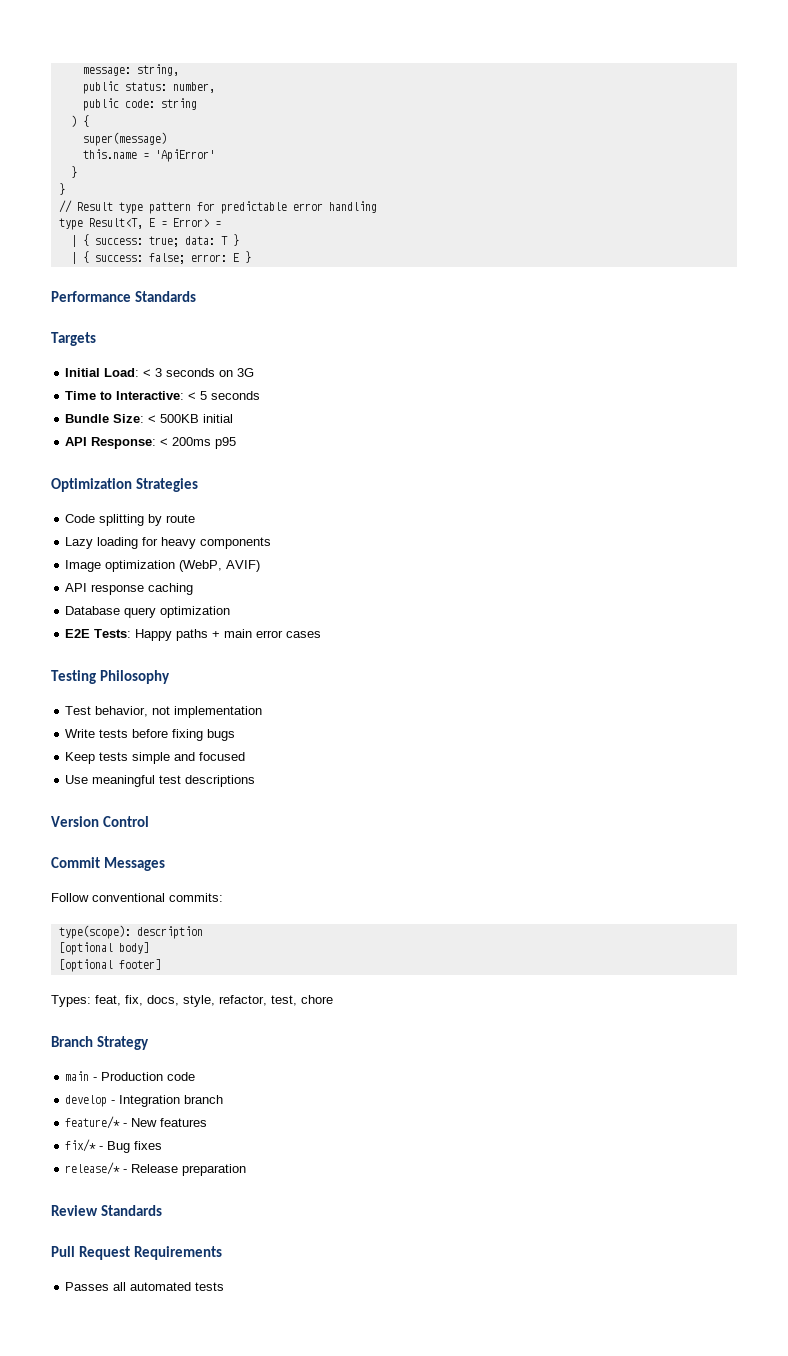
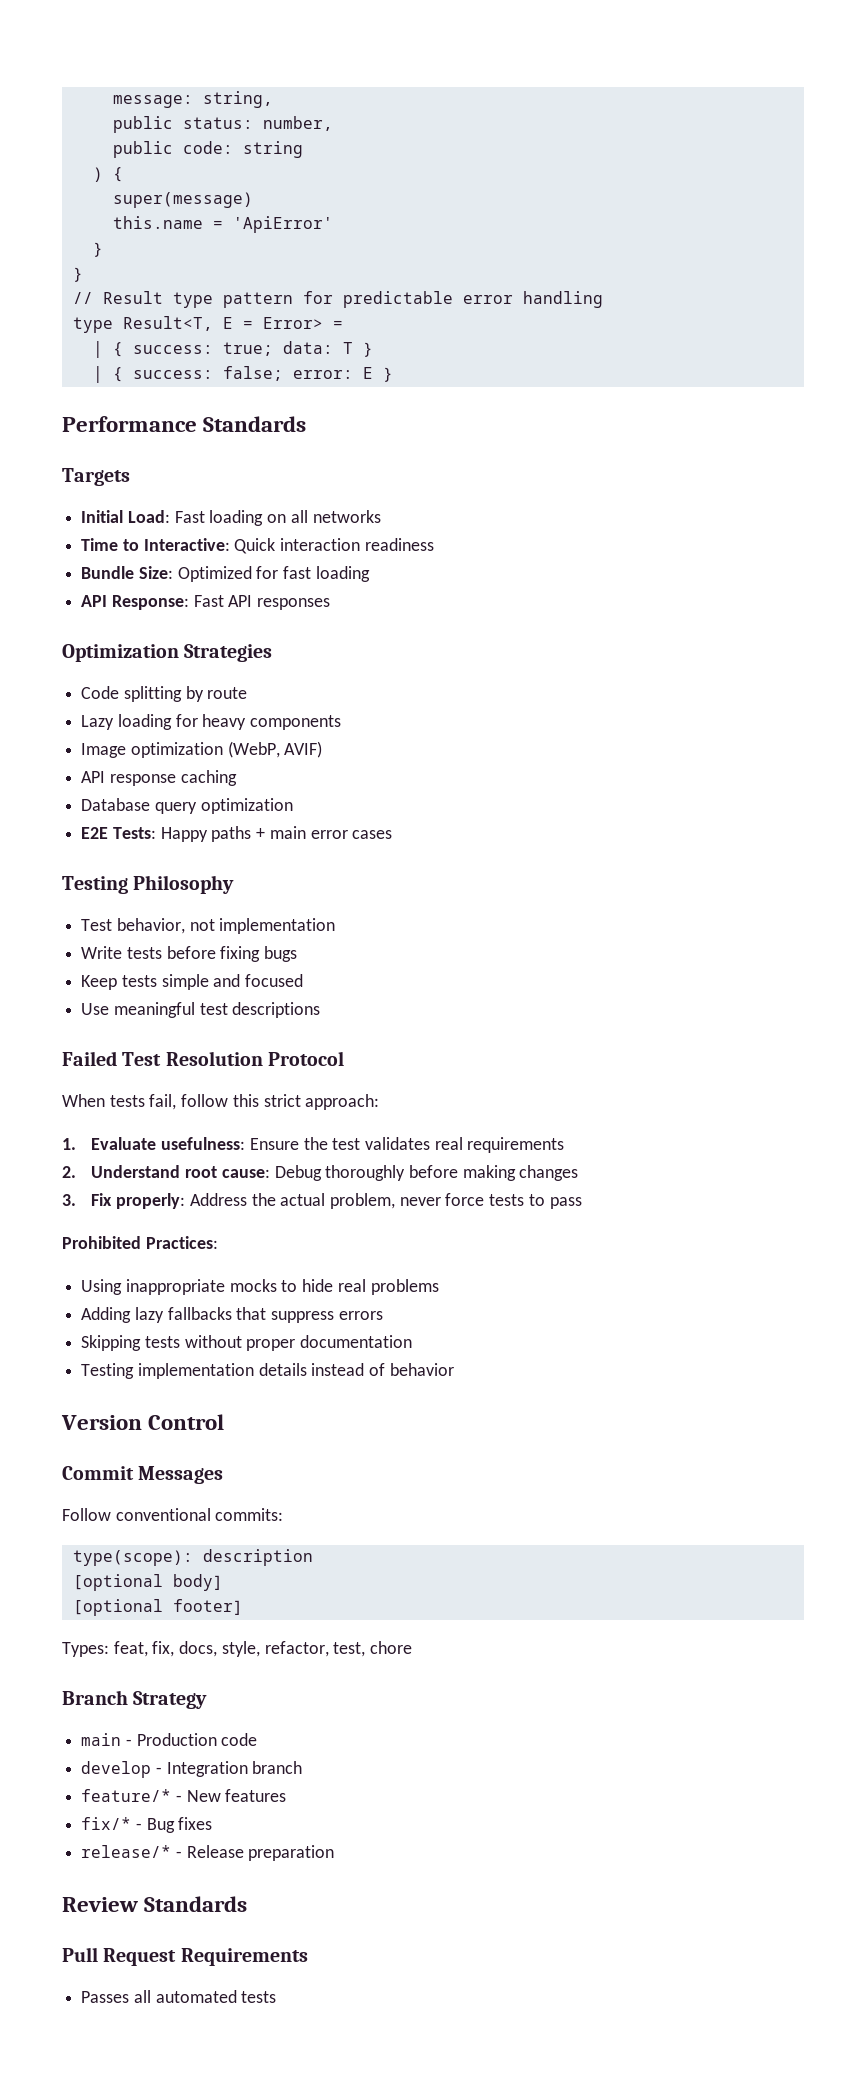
[143,368,255,377] < 3 seconds on 3G -> [174,510,381,526] Fast loading on all networks
[188,391,261,400] < 5 seconds -> [234,538,434,554] Quick interaction readiness
[148,414,234,423] < 500KB initial -> [177,566,370,582] Optimized for fast loading
[160,437,237,449] < 200ms p95 -> [193,595,331,610] Fast API responses
(256, 781) none -> [62,1051,344,1066] [62,1094,380,1110] [62,1137,565,1153] [62,1165,579,1181] [62,1193,582,1209] [62,1236,218,1249] [81,1279,439,1295] [81,1307,383,1323] [81,1335,413,1351] [81,1363,454,1379] // Failed Test Resolution Protocol // When tests fail, follow this strict approach: // 1. Evaluate usefulness: Ensure the test validates real requirements // 2. Understand root cause: Debug thoroughly before making changes // 3. Fix properly: Address the actual problem, never force tests to pass // Prohibited Practices: // Using inappropriate mocks to hide real problems // Adding lazy fallbacks that suppress errors // Skipping tests without proper documentation // Testing implementation details instead of behavior

